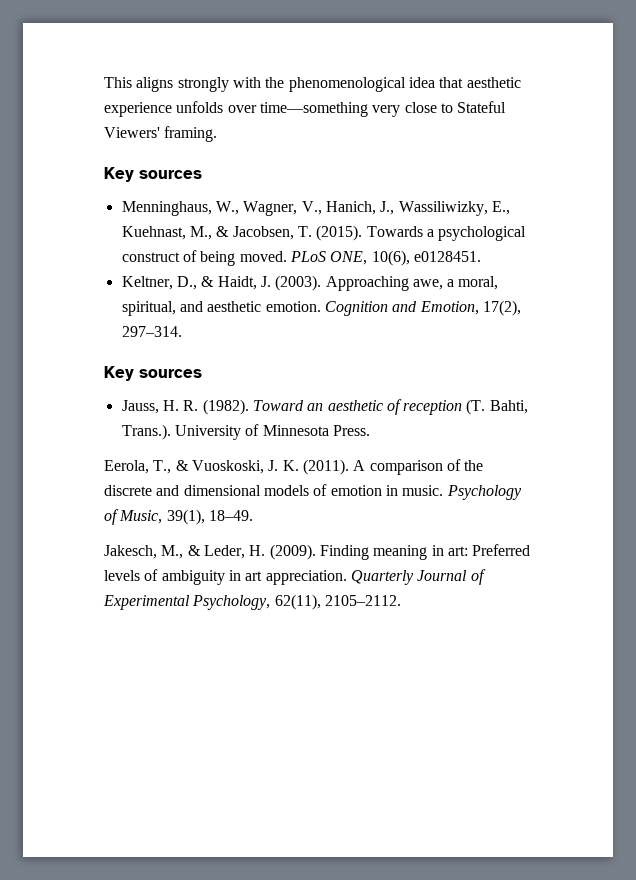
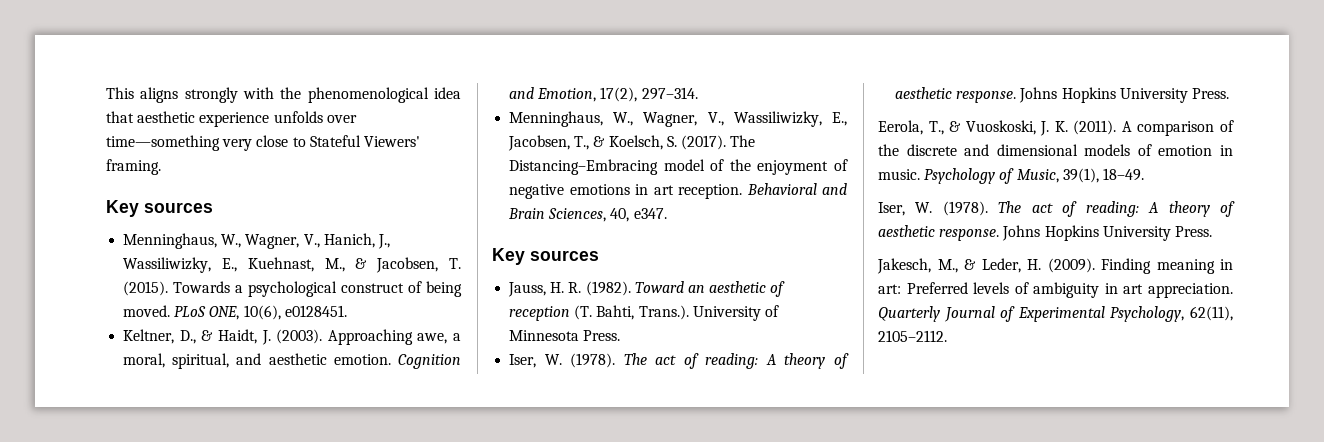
(182, 331) none -> [509,111,847,127] [508,135,756,151] [509,159,848,175] [509,183,847,199] [508,208,667,222] // Menninghaus, W., Wagner, V., Wassiliwizky, E., Jacobsen, T., & Koelsch, S. (2017). The Distancing–Embracing model of the enjoyment of negative emotions in art reception. Behavioral and Brain Sciences, 40, e347.
(370, 430) none -> [509,353,849,369] [895,87,1229,103] // Iser, W. (1978). The act of reading: A theory of aesthetic response. Johns Hopkins University Press.
(253, 515) none -> [878,201,1235,217] [878,225,1212,241] // Iser, W. (1978). The act of reading: A theory of aesthetic response. Johns Hopkins University Press.

